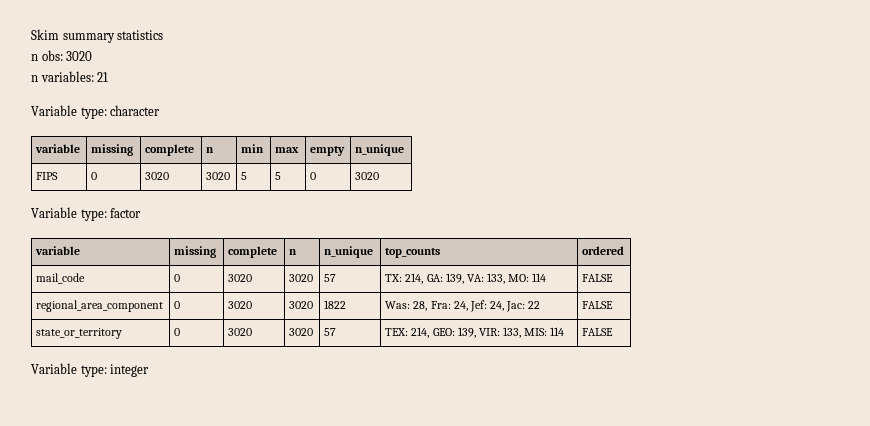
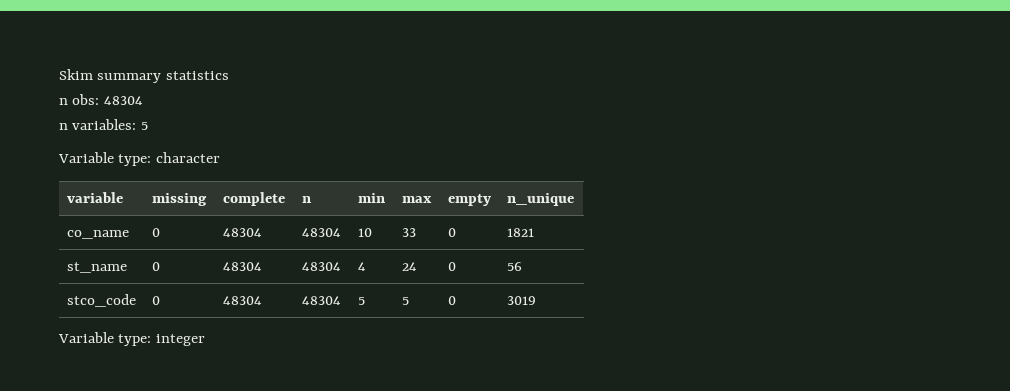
[66,51,93,61] 3020 -> [103,96,143,105] 48304
[97,72,109,82] 21 -> [140,122,148,130] 5
[36,172,59,180] [91,172,98,180] [145,172,170,180] [206,172,231,180] [241,172,248,180] [275,172,282,180] [310,172,317,180] [355,172,380,180] [31,207,142,221] [35,246,81,255] [174,246,217,258] [228,246,278,258] [289,249,298,255] [324,246,374,258] [385,248,441,258] [582,246,625,255] [36,273,86,284] [174,274,181,282] [228,274,253,282] [289,274,314,282] [324,274,337,282] [385,273,547,284] [582,274,614,282] [36,300,164,312] [174,301,181,309] [228,301,253,309] [289,301,314,309] [324,300,347,309] [385,300,541,312] [582,301,614,309] [36,328,123,339] [174,328,181,336] [228,328,253,336] [289,328,314,336] [324,328,337,336] [385,327,565,338] [582,328,614,336] FIPS | 0 | 3020 | 3020 | 5 | 5 | 0 | 3020 // Variable type: factor // variable | missing | complete | n | n_unique | top_counts | ordered // mail_code | 0 | 3020 | 3020 | 57 | TX: 214, GA: 139, VA: 133, MO: 114 | FALSE // regional_area_component | 0 | 3020 | 3020 | 1822 | Was: 28, Fra: 24, Jef: 24, Jac: 22 | FALSE // state_or_territory | 0 | 3020 | 3020 | 57 | TEX: 214, GEO: 139, VIR: 133, MIS: 114 | FALSE -> [66,230,129,239] [151,228,160,237] [222,228,262,237] [301,228,341,237] [357,228,372,237] [401,228,416,237] [447,228,456,237] [506,228,534,237] [66,262,127,273] [151,262,160,271] [222,262,262,271] [301,262,341,271] [357,262,366,271] [401,262,417,271] [447,262,456,271] [506,262,522,271] [66,294,136,307] [151,296,160,305] [222,296,262,305] [301,296,341,305] [357,297,365,305] [401,297,409,305] [447,296,456,305] [506,296,536,305] co_name | 0 | 48304 | 48304 | 10 | 33 | 0 | 1821 // st_name | 0 | 48304 | 48304 | 4 | 24 | 0 | 56 // stco_code | 0 | 48304 | 48304 | 5 | 5 | 0 | 3019

